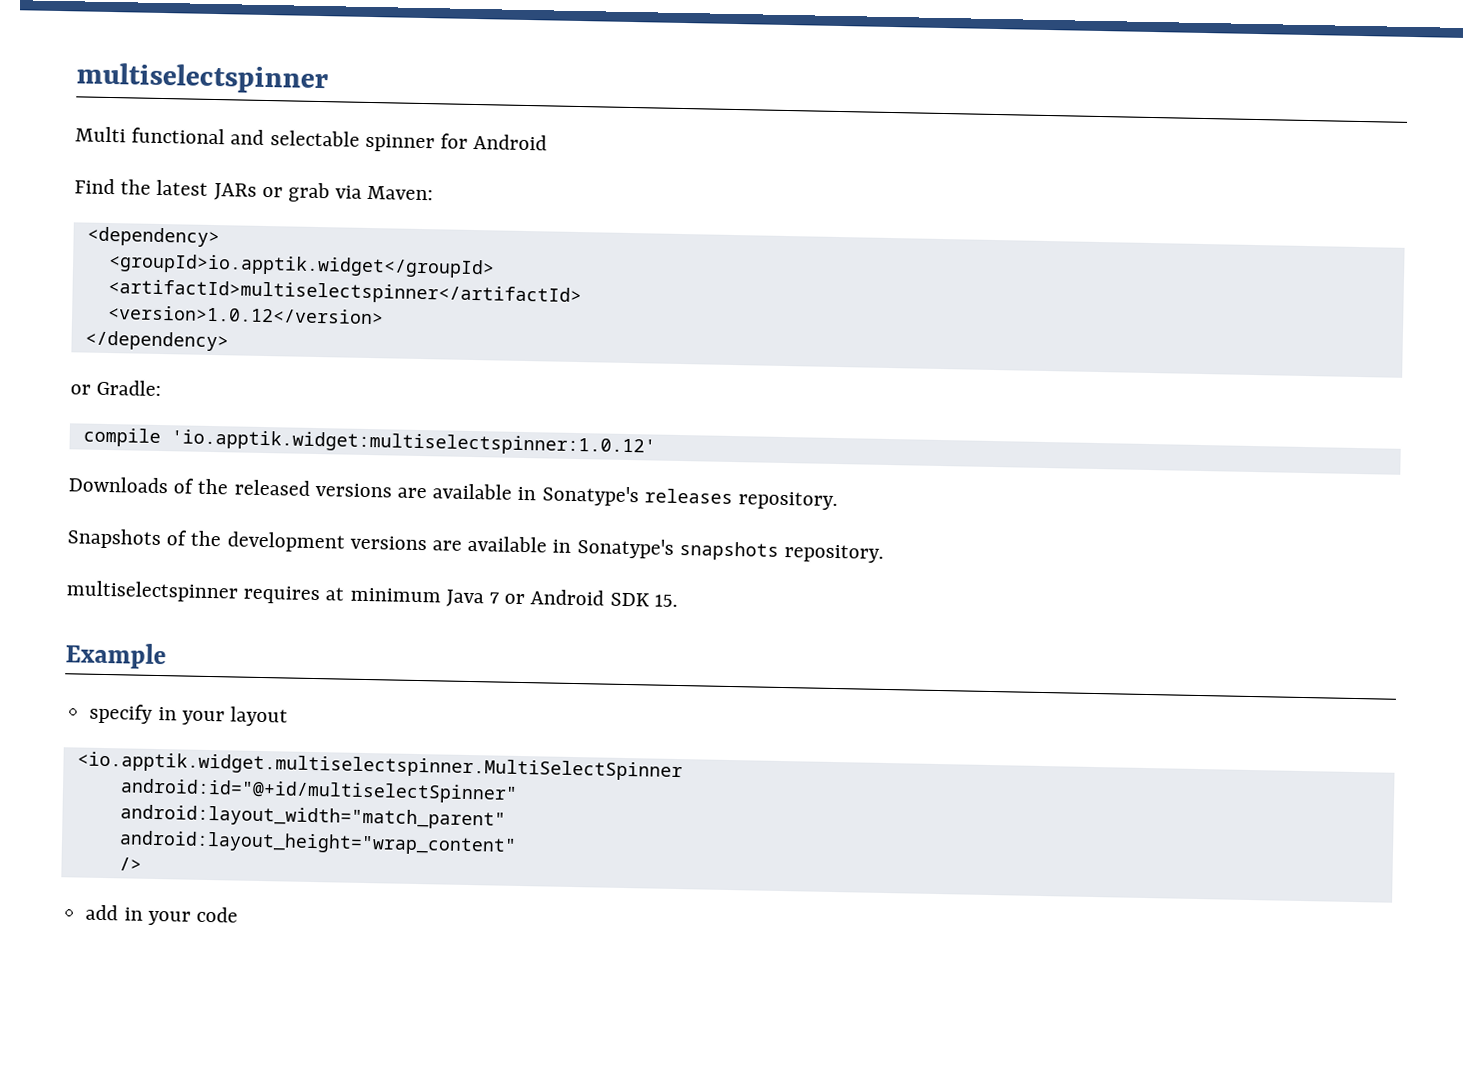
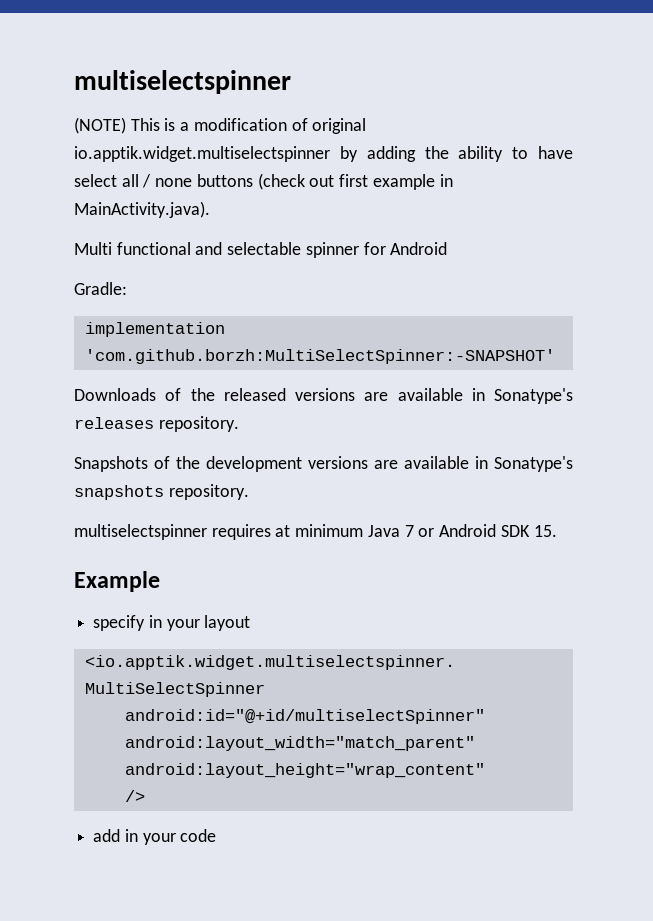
[76,62,329,95] multiselectspinner -> [74,70,291,94] [74,117,367,134] [74,146,573,162] [74,173,453,190] [74,201,210,218] multiselectspinner // (NOTE) This is a modification of original io.apptik.widget.multiselectspinner by adding the ability to have select all / none buttons (check out first example in MainActivity.java).
[74,178,434,203] [86,226,220,248] [107,252,495,279] [107,278,582,307] [107,304,384,325] [84,330,229,352] [70,384,91,395] Find the latest JARs or grab via Maven: // <dependency> // <groupId>io.apptik.widget</groupId> // <artifactId>multiselectspinner</artifactId> // <version>1.0.12</version> // </dependency> // or -> (448, 248) none
[82,427,656,457] compile 'io.apptik.widget:multiselectspinner:1.0.12' -> [84,322,225,337] [84,349,555,364] implementation 'com.github.borzh:MultiSelectSpinner:-SNAPSHOT'

